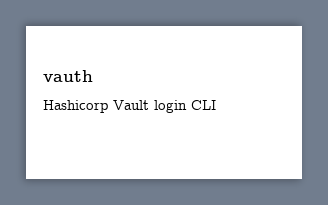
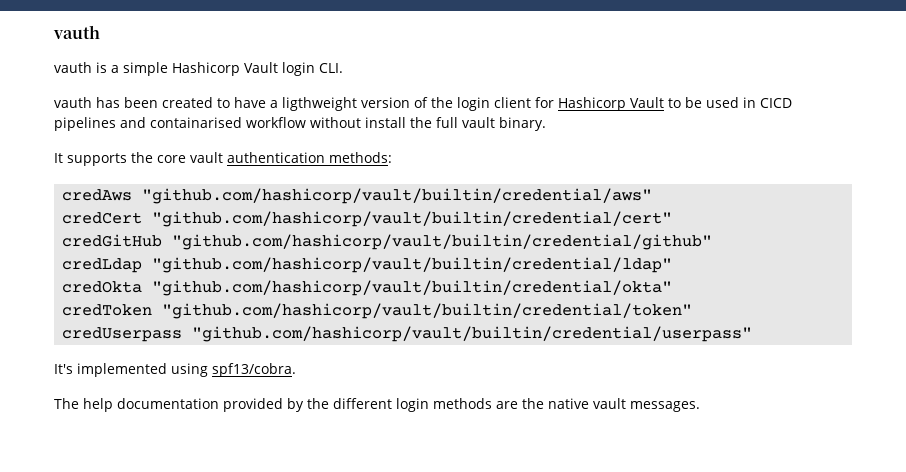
[43,100,216,113] Hashicorp Vault login CLI -> [54,62,343,76] [54,97,792,111] [54,117,546,131] [54,152,392,166] [62,188,653,204] [62,211,673,227] [62,234,713,250] [62,257,673,273] [62,280,673,296] [62,303,693,319] [62,326,753,342] [54,363,296,377] [54,398,700,412] vauth is a simple Hashicorp Vault login CLI. // vauth has been created to have a ligthweight version of the login client for Hashicorp Vault to be used in CICD pipelines and containarised workflow without install the full vault binary. // It supports the core vault authentication methods: // credAws "github.com/hashicorp/vault/builtin/credential/aws" // credCert "github.com/hashicorp/vault/builtin/credential/cert" // credGitHub "github.com/hashicorp/vault/builtin/credential/github" // credLdap "github.com/hashicorp/vault/builtin/credential/ldap" // credOkta "github.com/hashicorp/vault/builtin/credential/okta" // credToken "github.com/hashicorp/vault/builtin/credential/token" // credUserpass "github.com/hashicorp/vault/builtin/credential/userpass" // It's implemented using spf13/cobra. // The help documentation provided by the different login methods are the native vault messages.

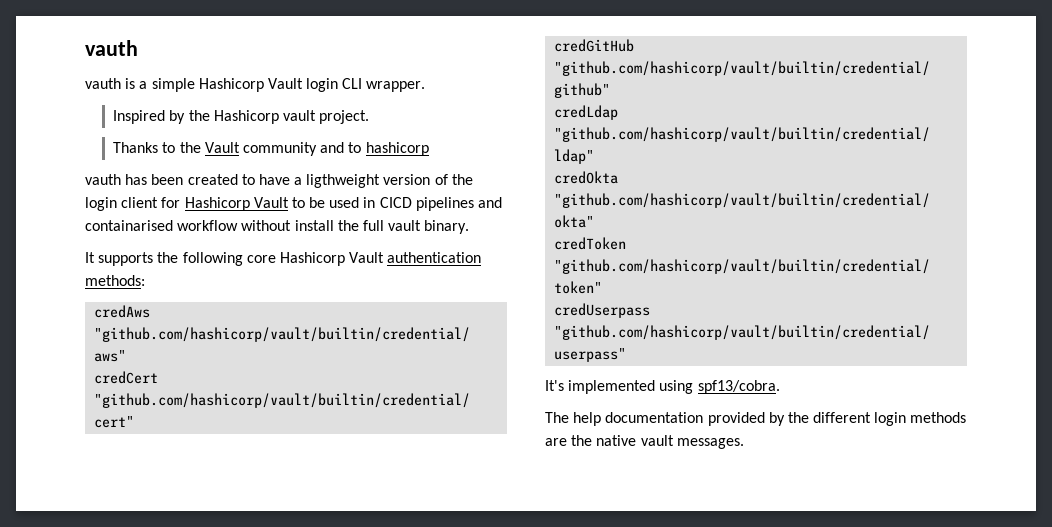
[319,63,343,73] CLI. -> [342,78,426,92] [113,110,370,124] [113,142,429,156] CLI wrapper. // Inspired by the Hashicorp vault project. // Thanks to the Vault community and to hashicorp
[157,152,223,163] core vault -> [182,252,385,266] following core Hashicorp Vault

